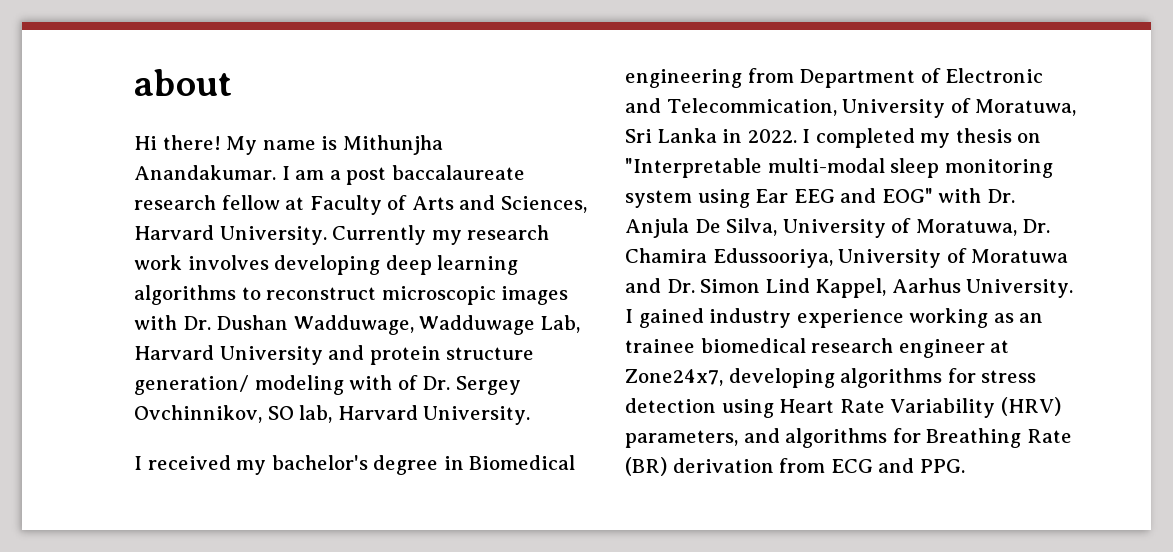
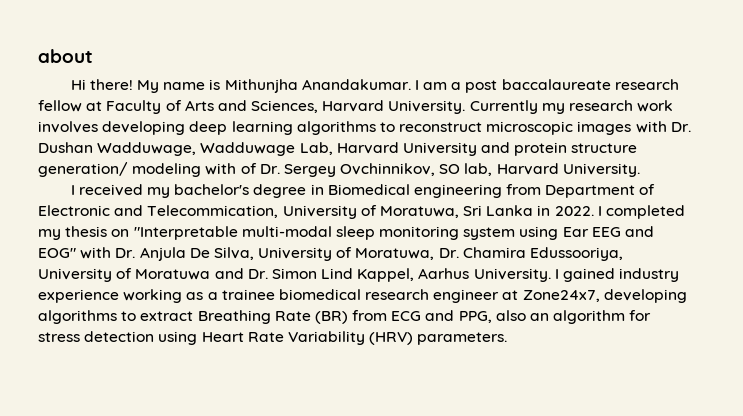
[1019,313,1044,323] an -> [207,292,218,300] a
(943, 378) none -> [121,310,626,324] to extract Breathing Rate (BR) from ECG and PPG, also an algorithm
[625,428,1072,448] [625,457,965,476] parameters, and algorithms for Breathing Rate (BR) derivation from ECG and PPG. -> [417,332,508,345] parameters.

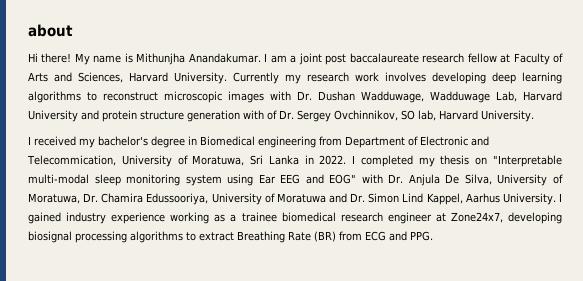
(462, 86) none -> [298,53,322,65] joint
[38,162,202,177] generation/ modeling -> [187,110,240,122] generation
(687, 296) none -> [28,231,127,243] biosignal processing
[458,310,652,324] [38,331,508,345] PPG, also an algorithm for stress detection using Heart Rate Variability (HRV) parameters. -> [410,231,433,241] PPG.

